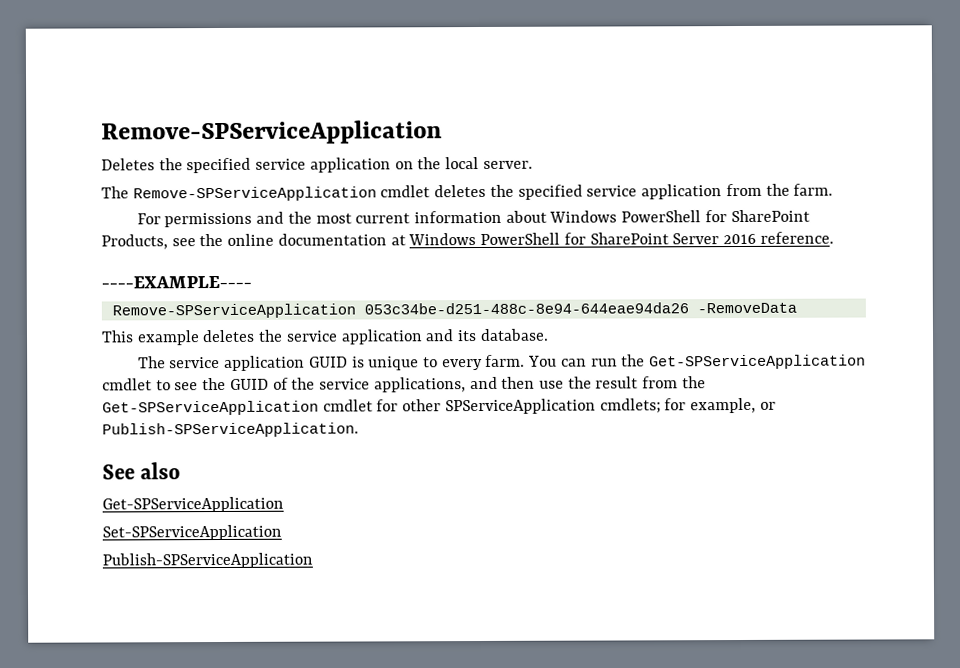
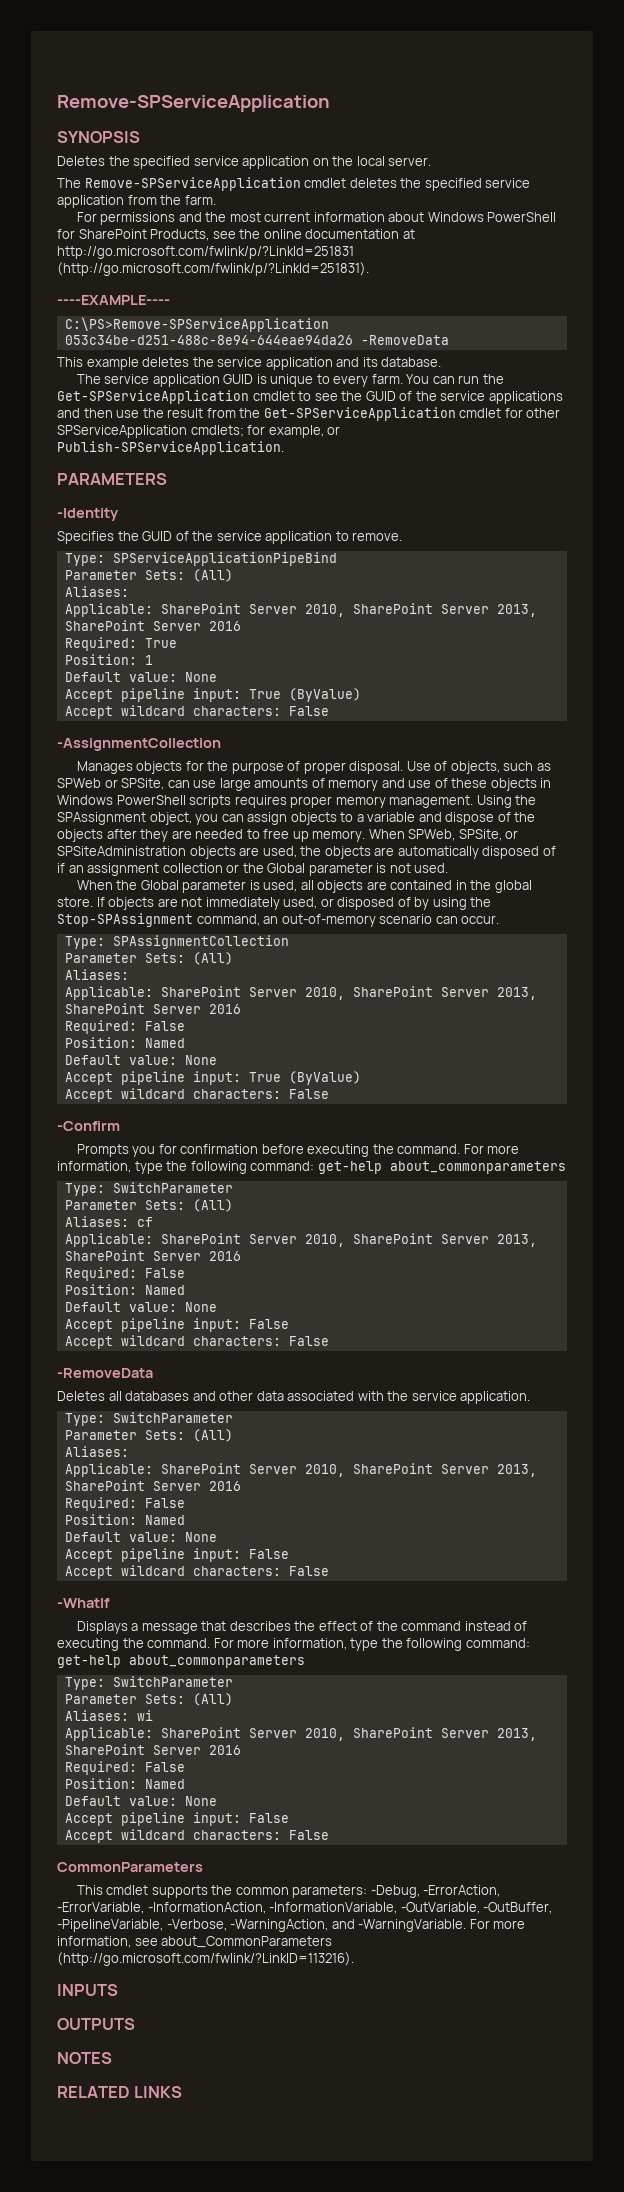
[101,120,442,145] Remove-SPServiceApplication -> [57,95,330,112] [57,131,140,143] Remove-SPServiceApplication // SYNOPSIS
[408,231,834,246] Windows PowerShell for SharePoint Server 2016 reference. -> [57,246,354,259] [57,262,369,276] http://go.microsoft.com/fwlink/p/?LinkId=251831 (http://go.microsoft.com/fwlink/p/?LinkId=251831).
[111,303,356,319] Remove-SPServiceApplication -> [64,317,329,332] C:\PS>Remove-SPServiceApplication
[373,377,466,393] applications, -> [488,391,563,404] applications
[102,462,181,480] [102,496,284,513] [102,524,282,541] [102,552,313,569] See also // Get-SPServiceApplication // Set-SPServiceApplication // Publish-SPServiceApplication -> [57,473,167,485] [57,508,119,521] [57,531,403,544] [64,552,337,566] [64,569,233,582] [64,586,129,597] [64,603,537,617] [64,620,241,631] [64,637,177,651] [64,654,153,665] [64,672,217,682] [64,688,361,702] [64,705,329,719] [57,738,221,751] [76,761,551,774] [57,778,552,791] [57,795,537,808] [57,812,536,825] [57,829,519,842] [57,846,556,859] [57,863,449,876] [76,880,532,893] [57,897,492,910] [57,913,500,927] [64,935,289,949] [64,952,233,965] [64,969,129,980] [64,986,537,1000] [64,1003,241,1014] [64,1020,185,1034] [64,1037,185,1048] [64,1055,217,1065] [64,1071,361,1085] [64,1088,329,1102] [57,1121,120,1131] [76,1144,520,1157] [57,1161,566,1174] [64,1182,233,1196] [64,1199,233,1212] [64,1216,153,1227] [64,1233,537,1247] [64,1250,241,1261] [64,1267,185,1281] [64,1284,185,1295] [64,1302,217,1312] [64,1318,289,1332] [64,1335,329,1349] [57,1368,153,1378] [57,1391,531,1404] [64,1412,233,1426] [64,1429,233,1442] [64,1446,129,1457] [64,1463,537,1477] [64,1480,241,1491] [64,1497,185,1511] [64,1514,185,1525] [64,1532,217,1542] [64,1548,289,1562] [64,1565,329,1579] [57,1598,110,1608] [76,1621,528,1634] [57,1638,530,1651] [57,1655,305,1668] [64,1676,233,1690] [64,1693,233,1706] [64,1710,153,1721] [64,1727,537,1741] [64,1744,241,1755] [64,1761,185,1775] [64,1778,185,1789] [64,1796,217,1806] [64,1812,289,1826] [64,1829,329,1843] [57,1862,203,1872] [76,1885,501,1898] [57,1902,553,1914] [57,1919,526,1932] [57,1936,333,1948] [57,1952,354,1966] [57,1984,118,1996] [57,2018,135,2030] [57,2052,112,2064] [57,2086,183,2098] PARAMETERS // -Identity // Specifies the GUID of the service application to remove. // Type: SPServiceApplicationPipeBind // Parameter Sets: (All) // Aliases: // Applicable: SharePoint Server 2010, SharePoint Server 2013, SharePoint Server 2016 // Required: True // Position: 1 // Default value: None // Accept pipeline input: True (ByValue) // Accept wildcard characters: False // -AssignmentCollection // Manages objects for the purpose of proper disposal. Use of objects, such as SPWeb or SPSite, can use large amounts of memory and use of these objects in Windows PowerShell scripts requires proper memory management. Using the SPAssignment object, you can assign objects to a variable and dispose of the objects after they are needed to free up memory. When SPWeb, SPSite, or SPSiteAdministration objects are used, the objects are automatically disposed of if an assignment collection or the Global parameter is not used. // When the Global parameter is used, all objects are contained in the global store. If objects are not immediately used, or disposed of by using the Stop-SPAssignment command, an out-of-memory scenario can occur. // Type: SPAssignmentCollection // Parameter Sets: (All) // Aliases: // Applicable: SharePoint Server 2010, SharePoint Server 2013, SharePoint Server 2016 // Required: False // Position: Named // Default value: None // Accept pipeline input: True (ByValue) // Accept wildcard characters: False // -Confirm // Prompts you for confirmation before executing the command. For more information, type the following command: get-help about_commonparameters // Type: SwitchParameter // Parameter Sets: (All) // Aliases: cf // Applicable: SharePoint Server 2010, SharePoint Server 2013, SharePoint Server 2016 // Required: False // Position: Named // Default value: None // Accept pipeline input: False // Accept wildcard characters: False // -RemoveData // Deletes all databases and other data associated with the service application. // Type: SwitchParameter // Parameter Sets: (All) // Aliases: // Applicable: SharePoint Server 2010, SharePoint Server 2013, SharePoint Server 2016 // Required: False // Position: Named // Default value: None // Accept pipeline input: False // Accept wildcard characters: False // -WhatIf // Displays a message that describes the effect of the command instead of executing the command. For more information, type the following command: get-help about_commonparameters // Type: SwitchParameter // Parameter Sets: (All) // Aliases: wi // Applicable: SharePoint Server 2010, SharePoint Server 2013, SharePoint Server 2016 // Required: False // Position: Named // Default value: None // Accept pipeline input: False // Accept wildcard characters: False // CommonParameters // This cmdlet supports the common parameters: -Debug, -ErrorAction, -ErrorVariable, -InformationAction, -InformationVariable, -OutVariable, -OutBuffer, -PipelineVariable, -Verbose, -WarningAction, and -WarningVariable. For more information, see about_CommonParameters (http://go.microsoft.com/fwlink/?LinkID=113216). // INPUTS // OUTPUTS // NOTES // RELATED LINKS

